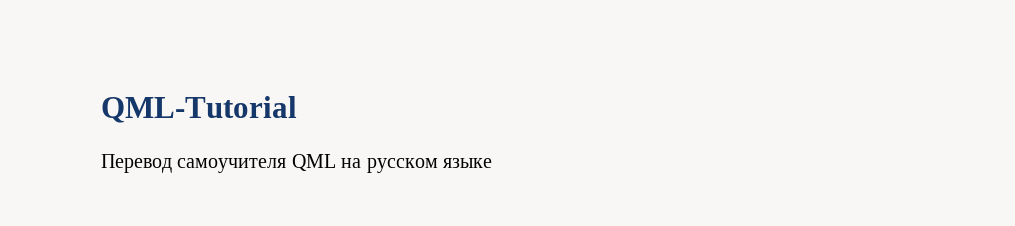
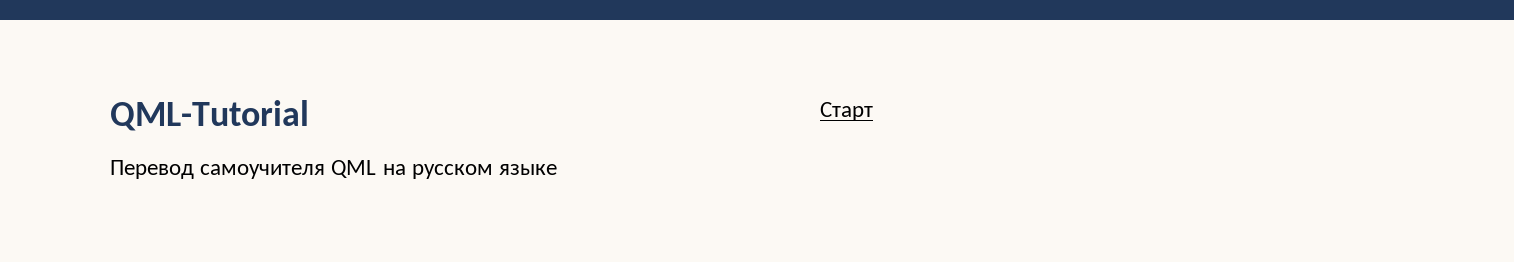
(492, 163) none -> [820,102,873,121] // Старт

